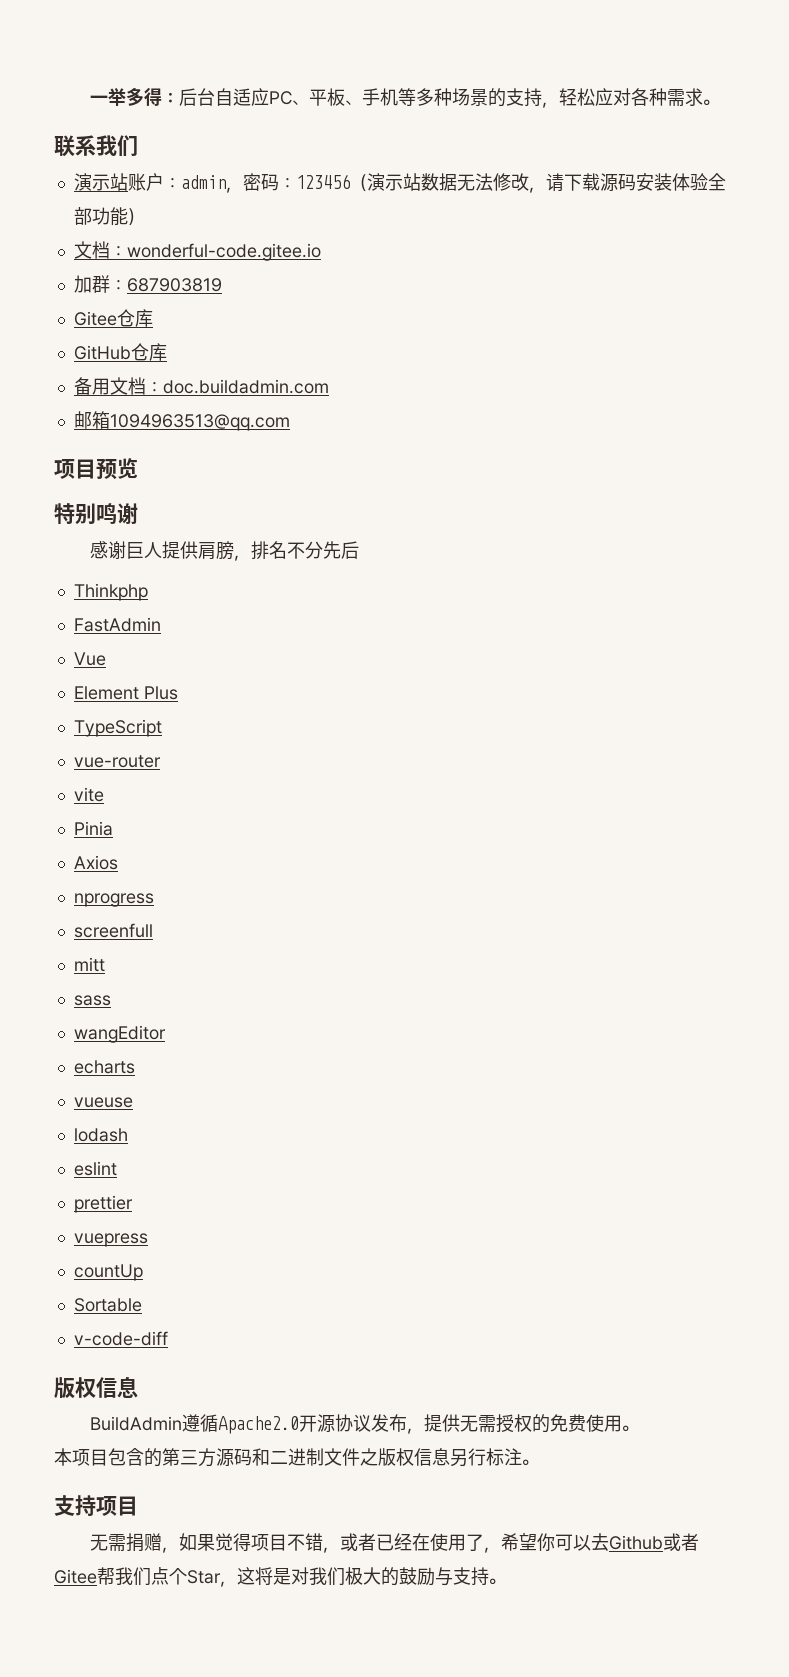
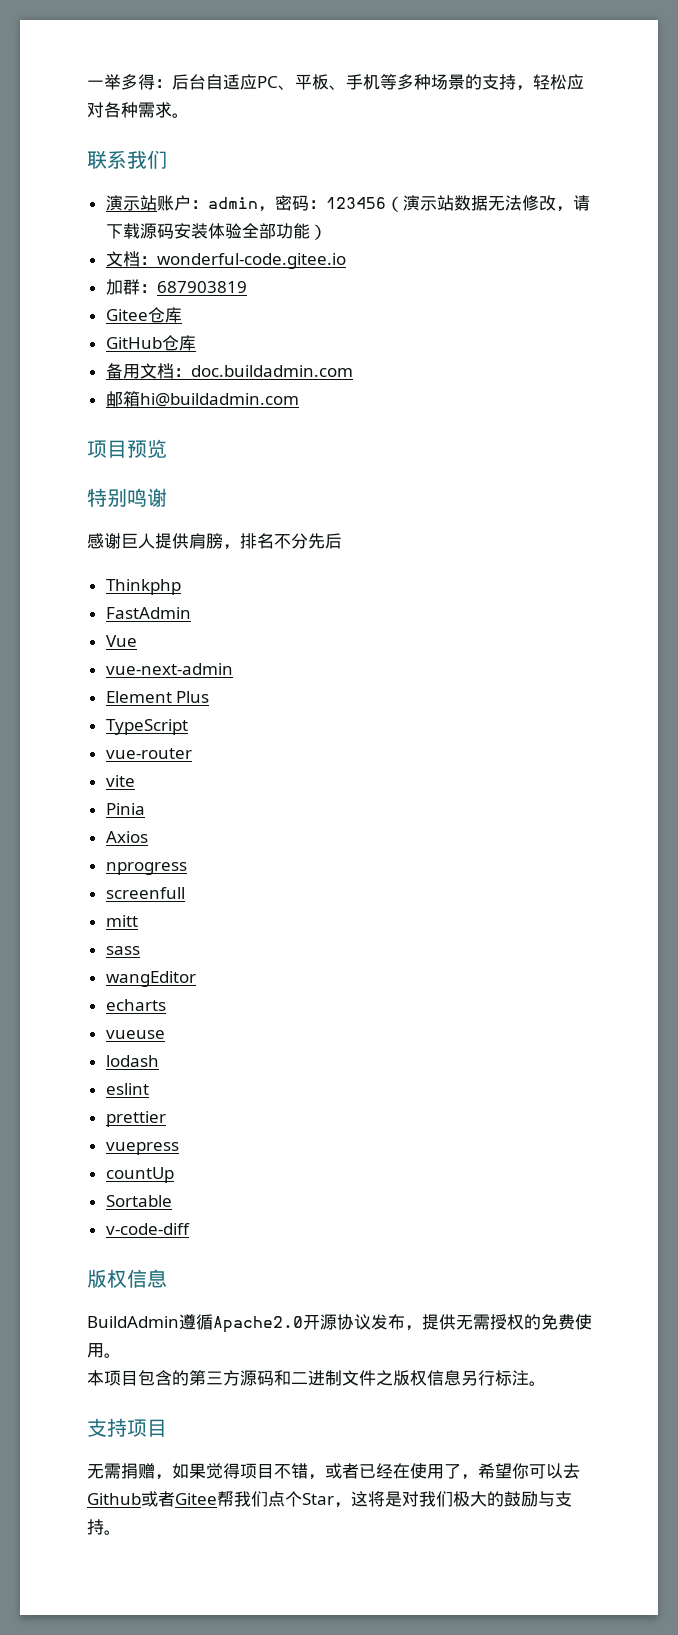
[109,414,290,431] 1094963513@qq.com -> [139,393,299,407] hi@buildadmin.com
(106, 659) none -> [105,663,233,675] // vue-next-admin

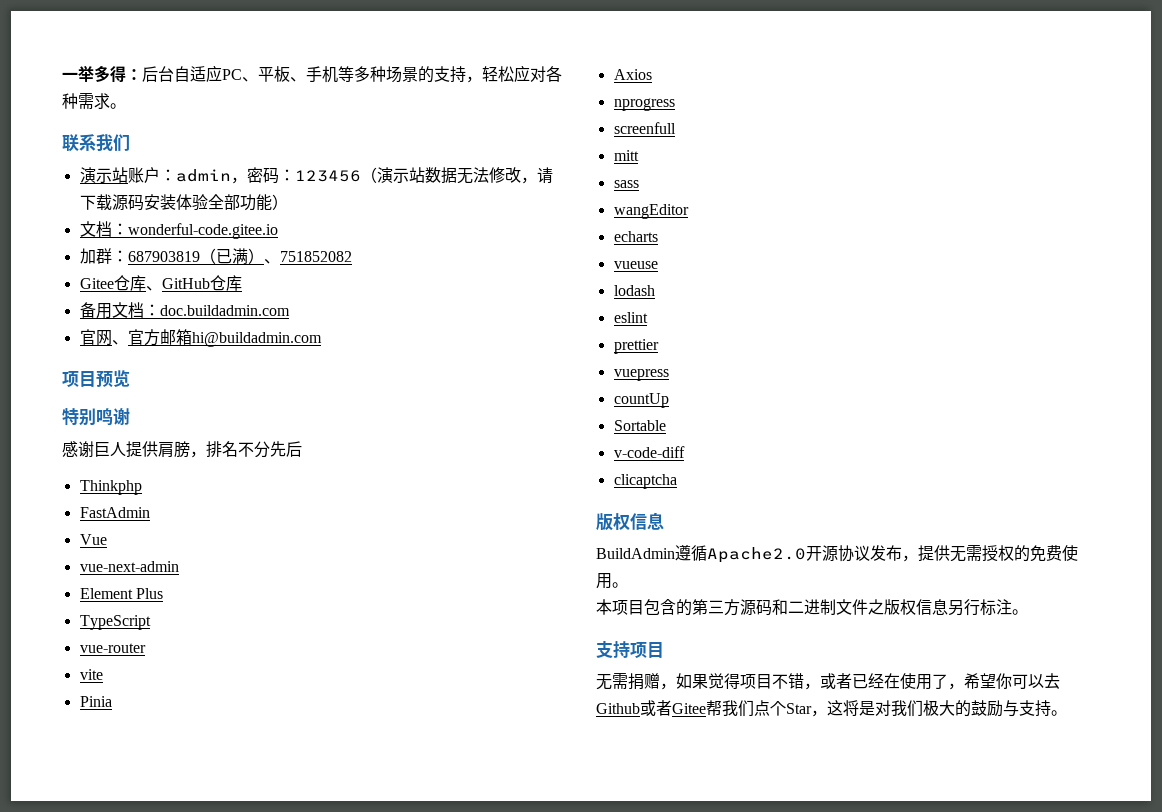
(247, 287) none -> [199,248,352,264] （已满）、751852082
(182, 315) // -> [145,286,162,291] 、
(353, 371) none -> [79,329,160,346] 官网、官方
(190, 1229) none -> [613,474,677,489] // clicaptcha

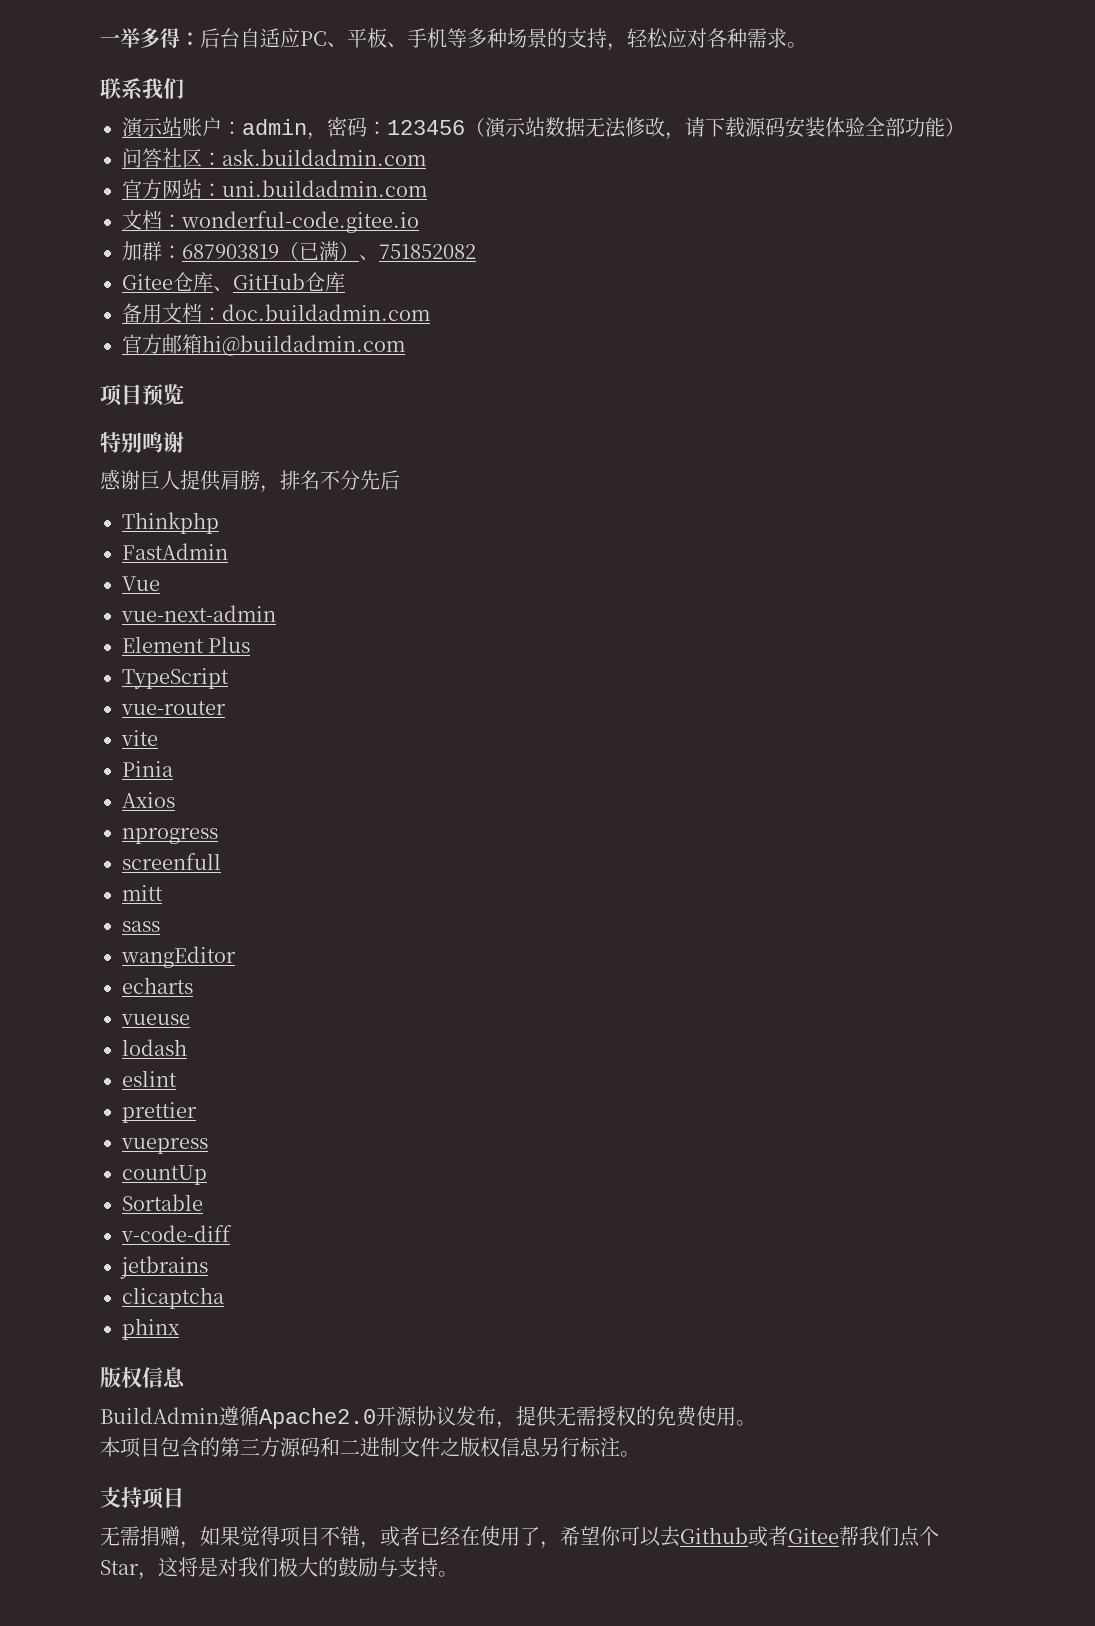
(288, 202) none -> [122,148,426,168] [122,179,427,199] // 问答社区：ask.buildadmin.com // 官方网站：uni.buildadmin.com
[95,329,144,346] 网、官 -> (142, 344) none
(685, 452) none -> [120,1256,208,1279] // jetbrains
(677, 481) none -> [122,1318,180,1340] // phinx

